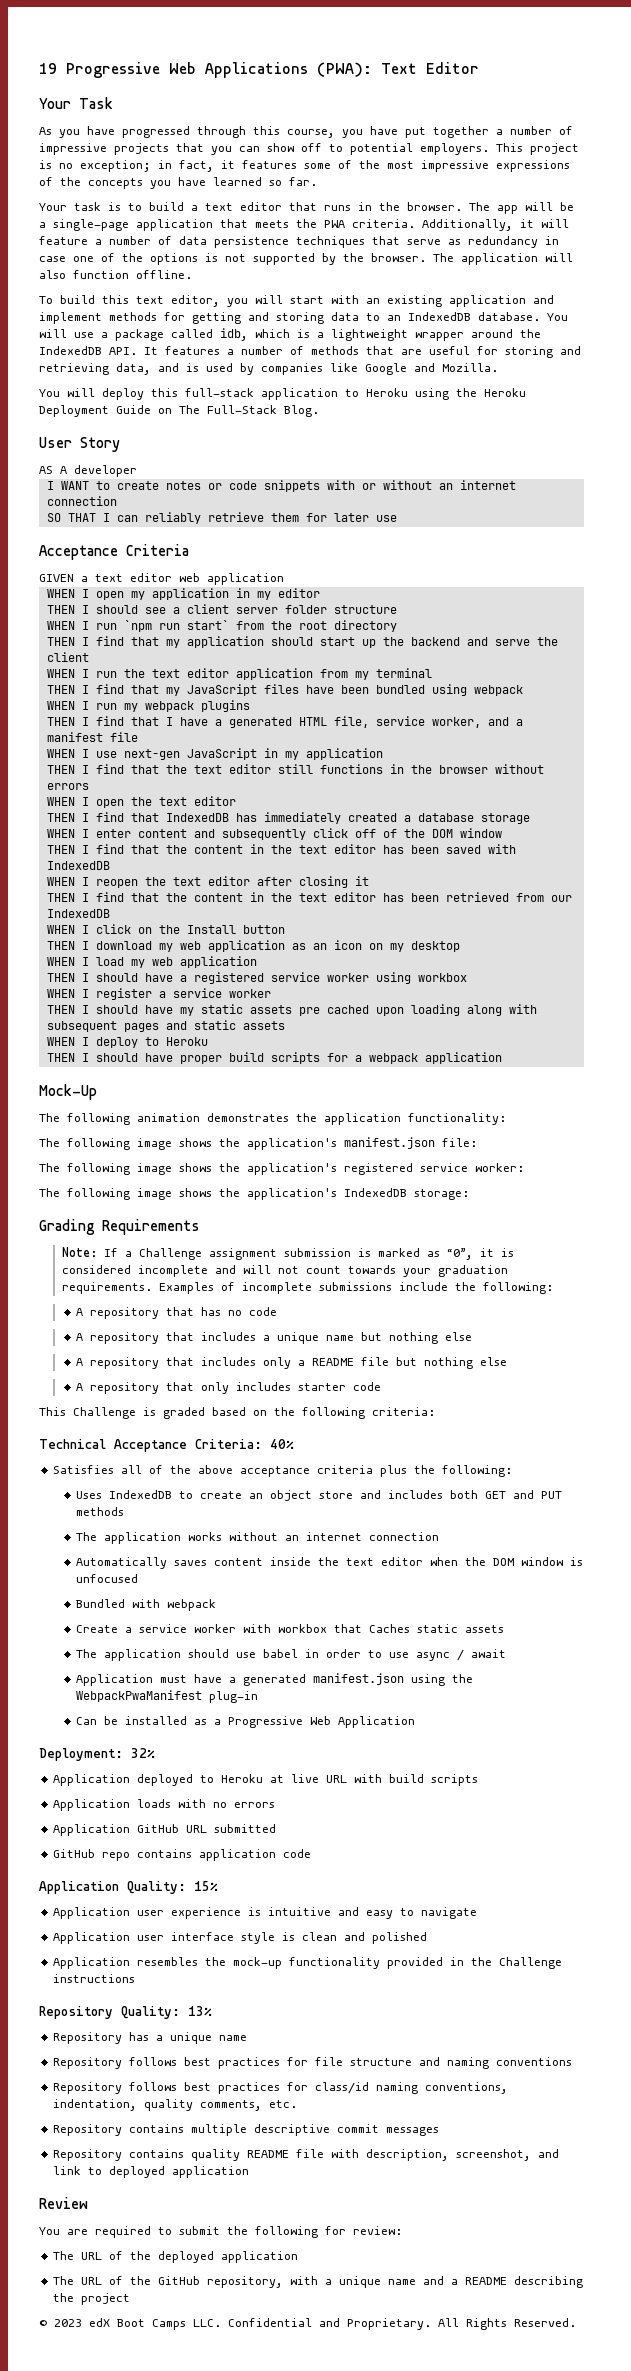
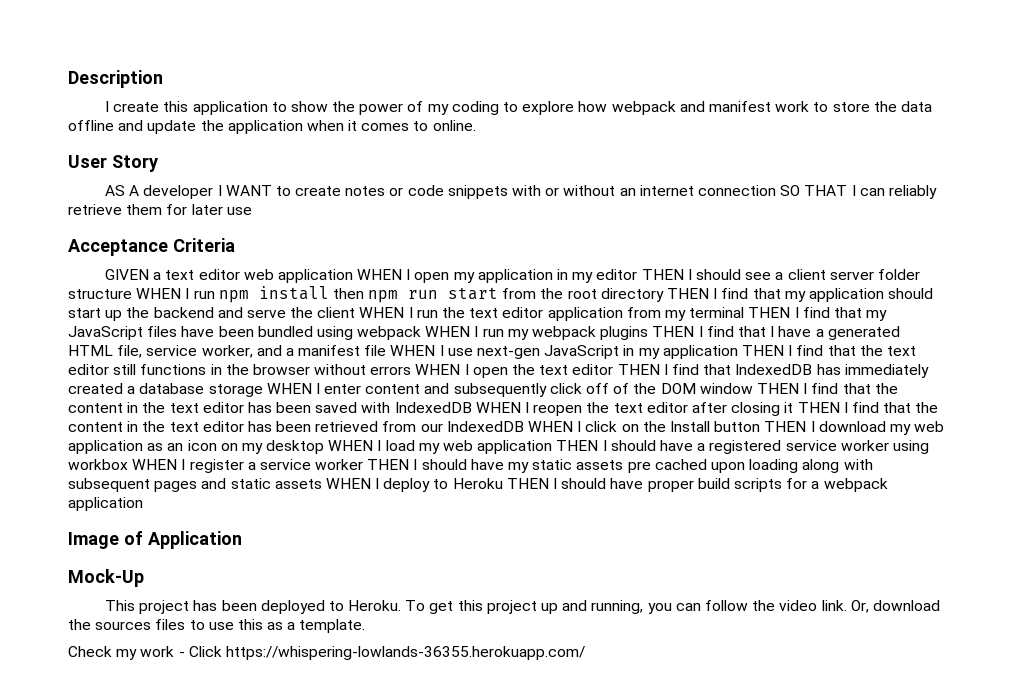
[39,62,479,78] [39,97,113,109] [39,126,573,138] [39,143,579,155] [39,160,570,172] [39,177,317,189] [39,202,574,214] [39,219,569,231] [39,236,559,248] [39,253,573,265] [39,270,192,279] [39,295,554,307] [39,312,568,324] [39,328,541,341] [39,346,581,358] [39,363,498,375] [39,388,526,400] [39,405,319,417] 19 Progressive Web Applications (PWA): Text Editor // Your Task // As you have progressed through this course, you have put together a number of impressive projects that you can show off to potential employers. This project is no exception; in fact, it features some of the most impressive expressions of the concepts you have learned so far. // Your task is to build a text editor that runs in the browser. The app will be a single-page application that meets the PWA criteria. Additionally, it will feature a number of data persistence techniques that serve as redundancy in case one of the options is not supported by the browser. The application will also function offline. // To build this text editor, you will start with an existing application and implement methods for getting and storing data to an IndexedDB database. You will use a package called idb, which is a lightweight wrapper around the IndexedDB API. It features a number of methods that are useful for storing and retrieving data, and is used by companies like Google and Mozilla. // You will deploy this full-stack application to Heroku using the Heroku Deployment Guide on The Full-Stack Blog. -> [68,70,163,88] [105,101,932,115] [68,120,476,134] Description // I create this application to show the power of my coding to explore how webpack and manifest work to store the data offline and update the application when it comes to online.
(137, 471) // -> (214, 192) none
(117, 501) // -> (776, 190) none
(284, 579) // -> (353, 276) none
(320, 593) // -> (638, 274) none
[46,620,229,632] // WHEN I run `npm run start` -> [136,286,499,303] WHEN I run npm install then npm run start
(397, 626) // -> (664, 295) none
(89, 657) // -> (356, 312) none
(432, 673) // -> (745, 312) none
(523, 690) // -> (422, 333) none
(250, 706) // -> (649, 333) none
(138, 737) // -> (387, 350) none
(383, 754) // -> (738, 352) none
(89, 786) // -> (412, 370) none
(236, 801) // -> (614, 369) none
(530, 818) // -> (263, 390) none
(502, 833) // -> (753, 388) none
(110, 865) // -> (472, 407) none
(369, 881) // -> (794, 407) none
(110, 913) // -> (524, 426) none
(285, 929) // -> (761, 426) none
(460, 946) // -> (325, 447) none
(257, 962) // -> (553, 447) none
(467, 977) // -> (128, 464) none
(271, 993) // -> (364, 464) none
(285, 1025) // -> (322, 484) none
(208, 1041) // -> (503, 483) none
[39,1084,97,1100] [39,1113,506,1125] [39,1137,477,1150] [39,1163,524,1175] [39,1188,469,1200] [39,1219,200,1235] [62,1247,515,1260] [62,1265,509,1277] [62,1282,554,1294] [75,1307,277,1319] [75,1332,472,1344] [75,1357,507,1369] [75,1382,381,1394] [39,1407,435,1419] [39,1439,294,1452] [52,1465,512,1477] [75,1490,562,1501] [75,1507,124,1516] [75,1532,439,1544] [75,1557,583,1569] [75,1574,138,1583] [75,1599,216,1611] [75,1624,504,1633] [75,1649,506,1661] [75,1673,473,1686] [75,1690,258,1703] [75,1716,415,1728] [39,1748,155,1761] [52,1774,478,1786] [52,1799,275,1811] [52,1824,276,1836] [52,1849,311,1861] [39,1881,218,1894] [52,1907,477,1919] [52,1932,427,1944] [52,1957,562,1969] [52,1974,135,1983] [39,2006,212,2019] [52,2032,247,2044] [52,2057,572,2069] [52,2082,508,2094] [52,2099,297,2111] [52,2124,439,2136] [52,2149,559,2161] [52,2166,249,2178] [39,2197,88,2209] [39,2226,402,2238] [52,2251,298,2263] [52,2276,583,2288] [52,2293,130,2305] [39,2318,576,2330] Mock-Up // The following animation demonstrates the application functionality: // The following image shows the application's manifest.json file: // The following image shows the application's registered service worker: // The following image shows the application's IndexedDB storage: // Grading Requirements // Note: If a Challenge assignment submission is marked as “0”, it is considered incomplete and will not count towards your graduation requirements. Examples of incomplete submissions include the following: // A repository that has no code // A repository that includes a unique name but nothing else // A repository that includes only a README file but nothing else // A repository that only includes starter code // This Challenge is graded based on the following criteria: // Technical Acceptance Criteria: 40% // Satisfies all of the above acceptance criteria plus the following: // Uses IndexedDB to create an object store and includes both GET and PUT methods // The application works without an internet connection // Automatically saves content inside the text editor when the DOM window is unfocused // Bundled with webpack // Create a service worker with workbox that Caches static assets // The application should use babel in order to use async / await // Application must have a generated manifest.json using the WebpackPwaManifest plug-in // Can be installed as a Progressive Web Application // Deployment: 32% // Application deployed to Heroku at live URL with build scripts // Application loads with no errors // Application GitHub URL submitted // GitHub repo contains application code // Application Quality: 15% // Application user experience is intuitive and easy to navigate // Application user interface style is clean and polished // Application resembles the mock-up functionality provided in the Challenge instructions // Repository Quality: 13% // Repository has a unique name // Repository follows best practices for file structure and naming conventions // Repository follows best practices for class/id naming conventions, indentation, quality comments, etc. // Repository contains multiple descriptive commit messages // Repository contains quality README file with description, screenshot, and link to deployed application // Review // You are required to submit the following for review: // The URL of the deployed application // The URL of the GitHub repository, with a unique name and a README describing the project // © 2023 edX Boot Camps LLC. Confidential and Proprietary. All Rights Reserved. -> [68,531,242,549] [68,569,144,587] [105,600,940,614] [68,619,366,633] [68,646,585,660] Image of Application // Mock-Up // This project has been deployed to Heroku. To get this project up and running, you can follow the video link. Or, download the sources files to use this as a template. // Check my work - Click https://whispering-lowlands-36355.herokuapp.com/

